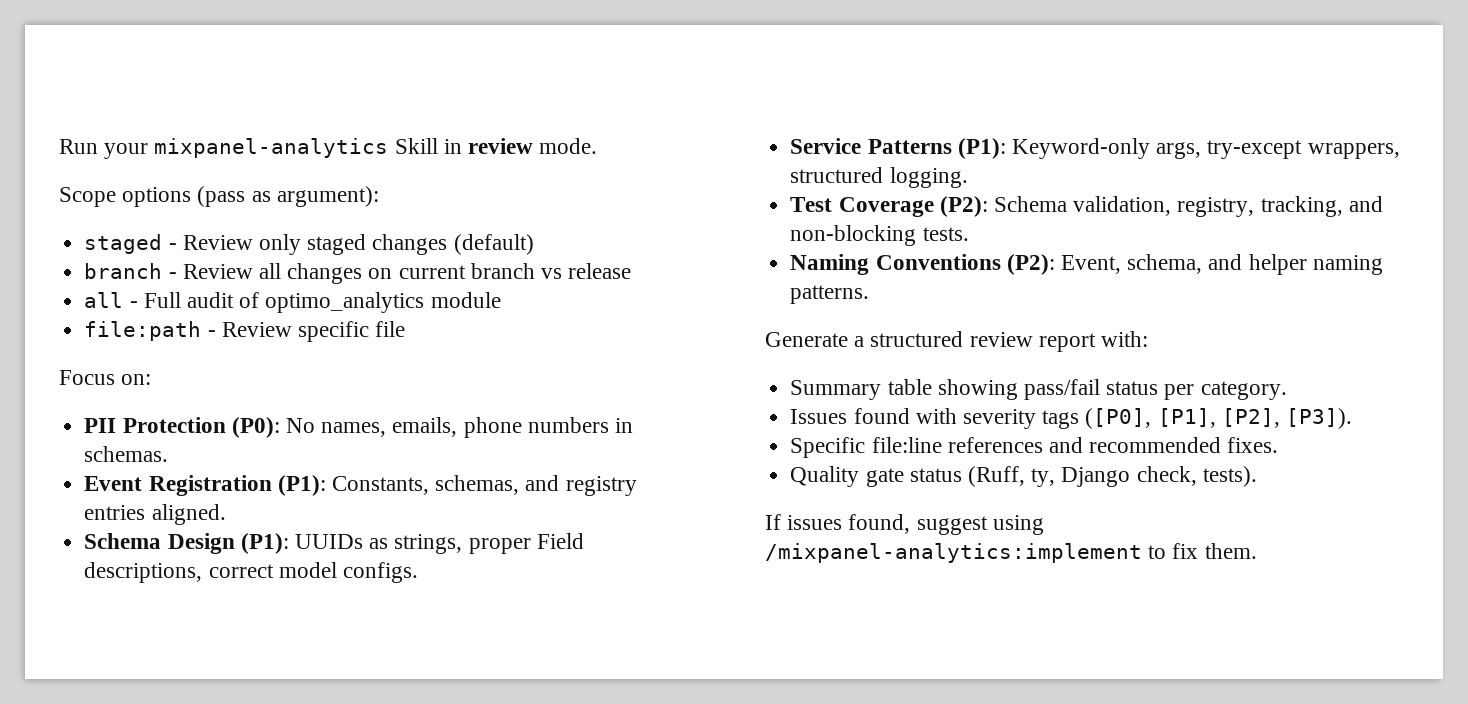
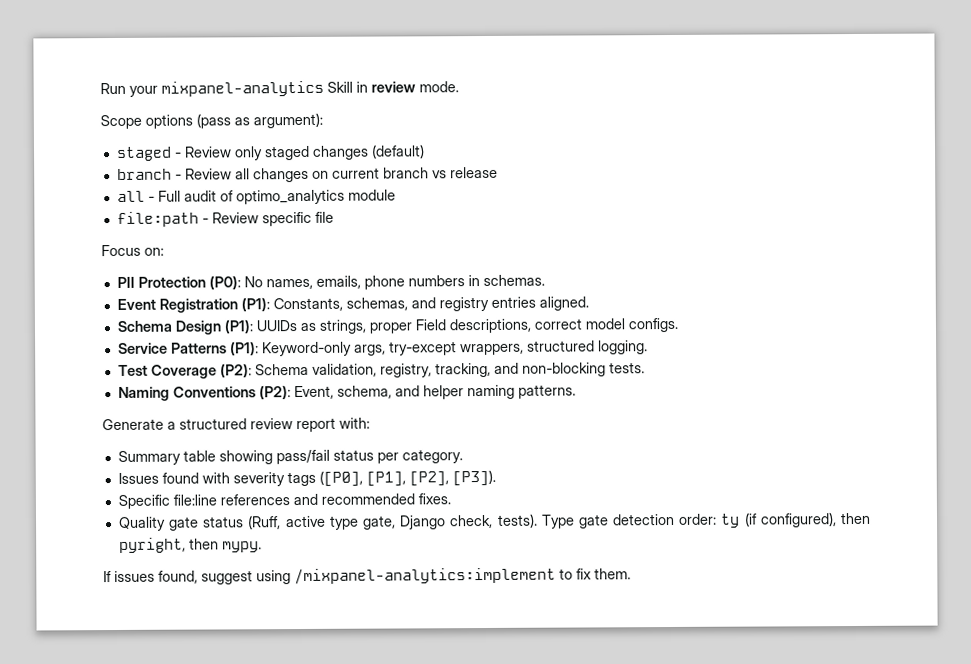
[1031,468,1056,487] ty, -> [284,515,397,530] active type gate,
(1257, 476) none -> [540,512,871,529] [118,537,262,553] Type gate detection order: ty (if configured), then pyright, then mypy.

